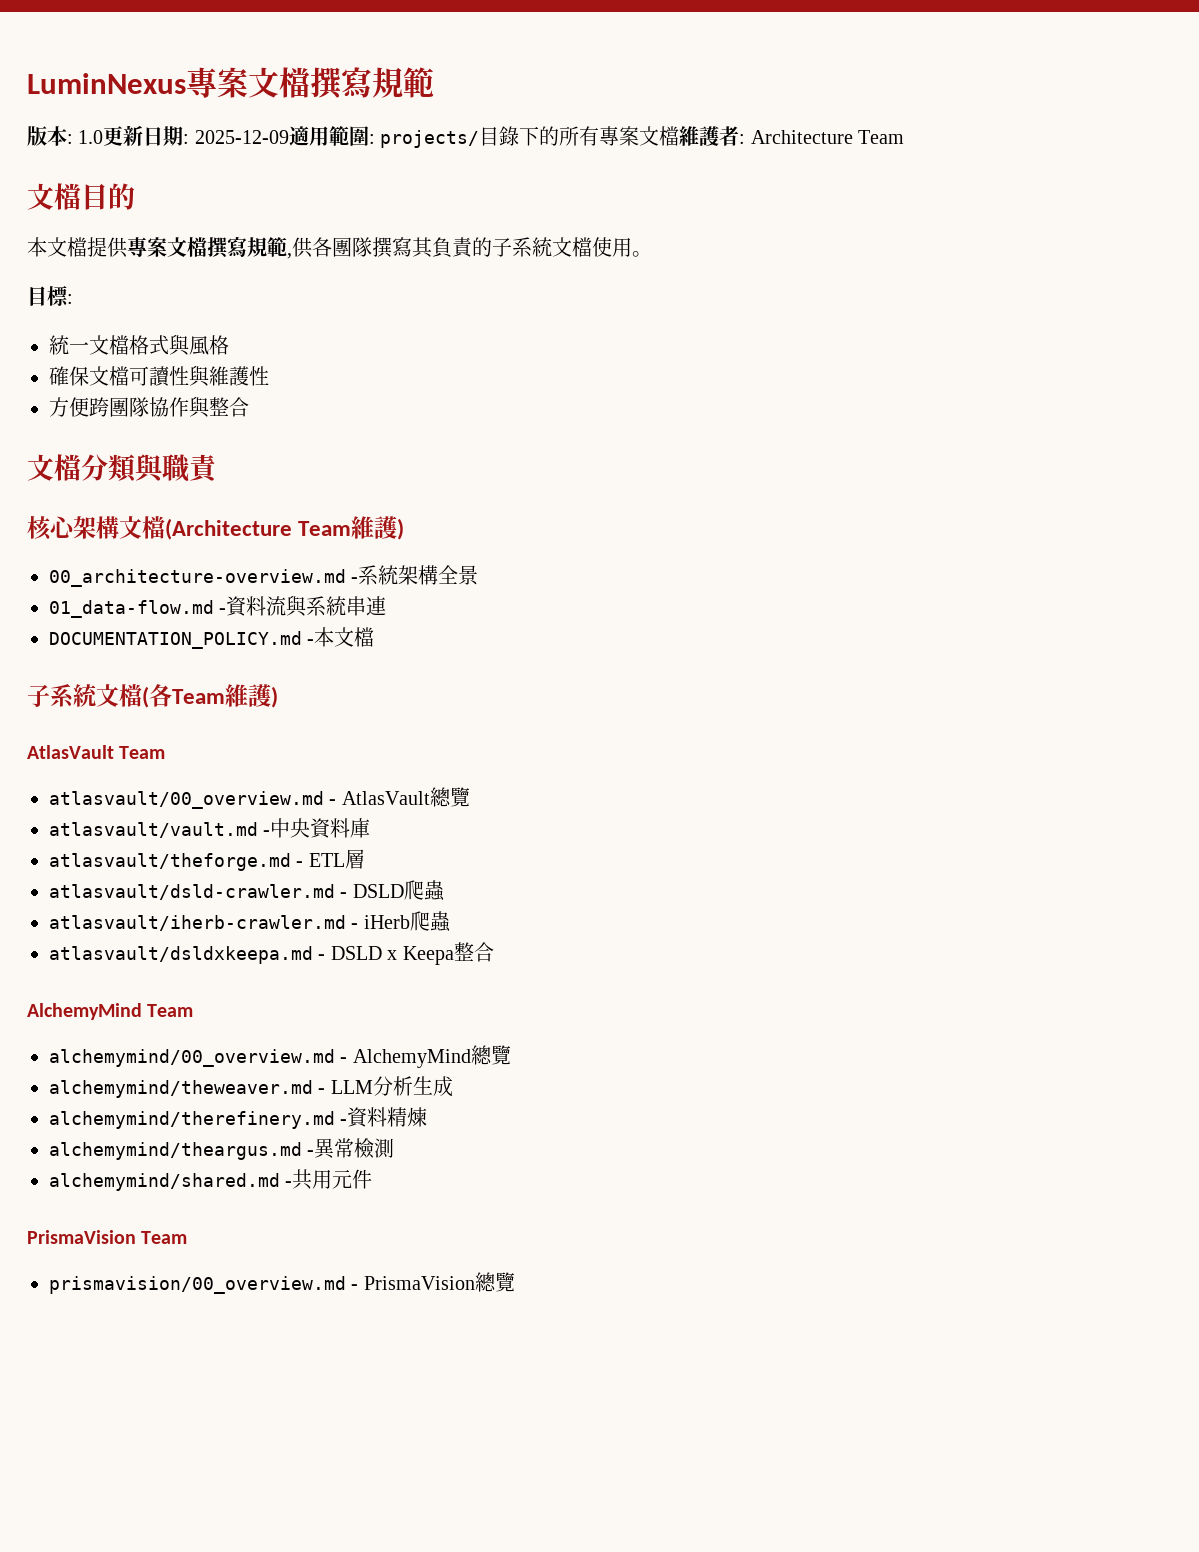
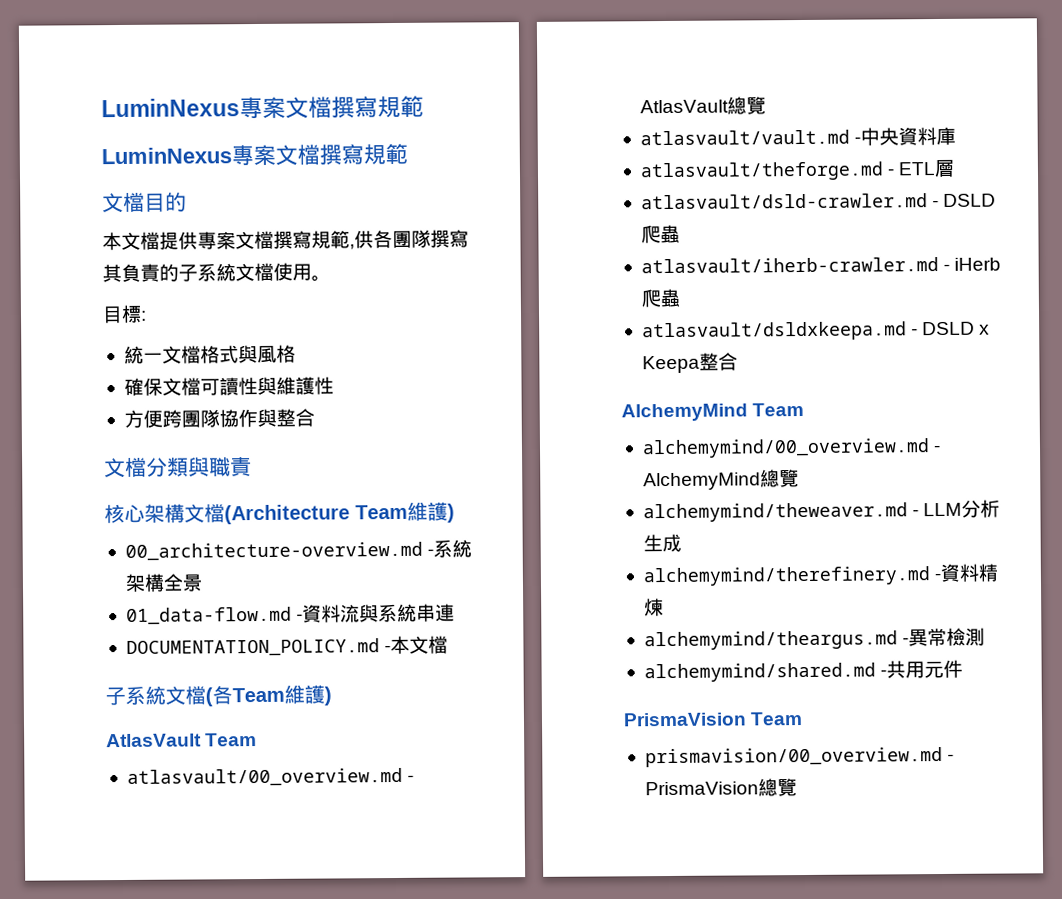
[27,67,434,99] [27,125,904,148] LuminNexus專案文檔撰寫規範 // 版本: 1.0更新日期: 2025-12-09適用範圍: projects/目錄下的所有專案文檔維護者: Architecture Team -> [101,95,424,120] [101,143,408,167] LuminNexus專案文檔撰寫規範 // LuminNexus專案文檔撰寫規範

